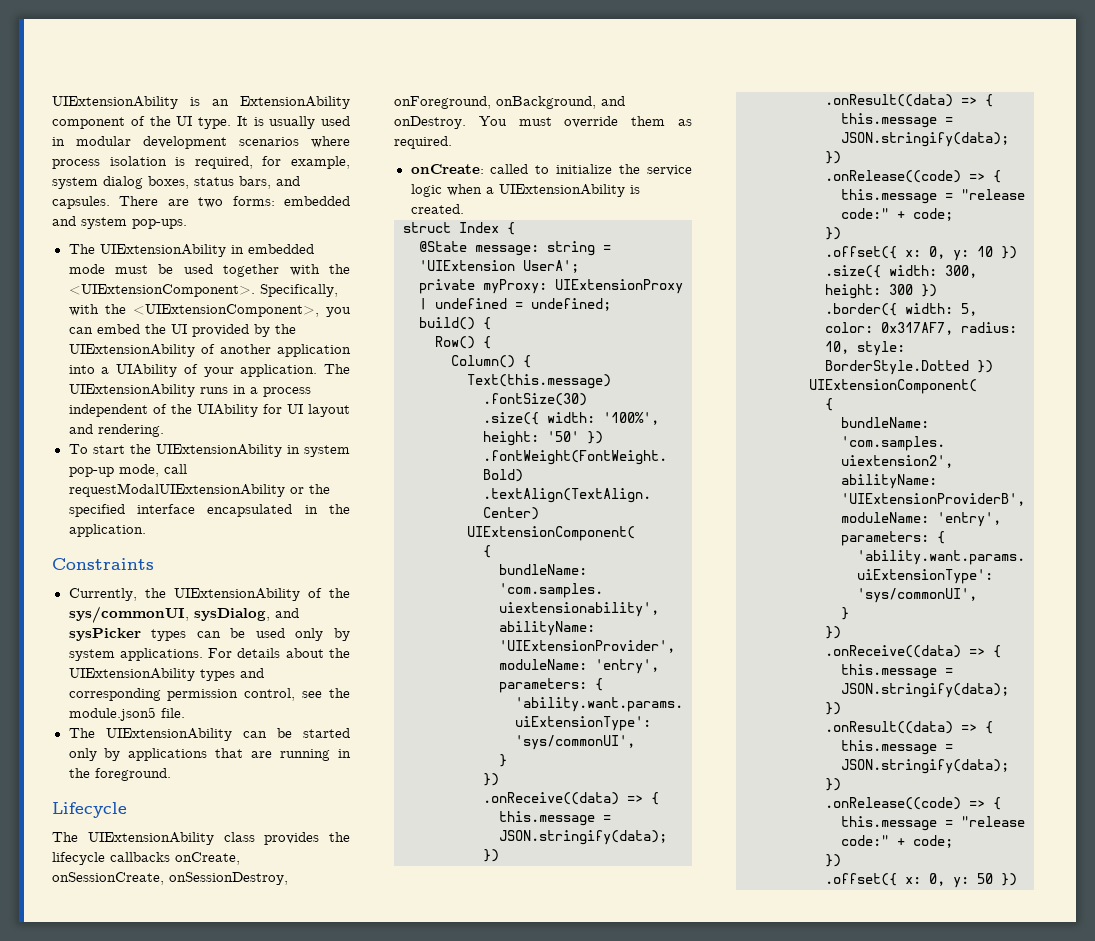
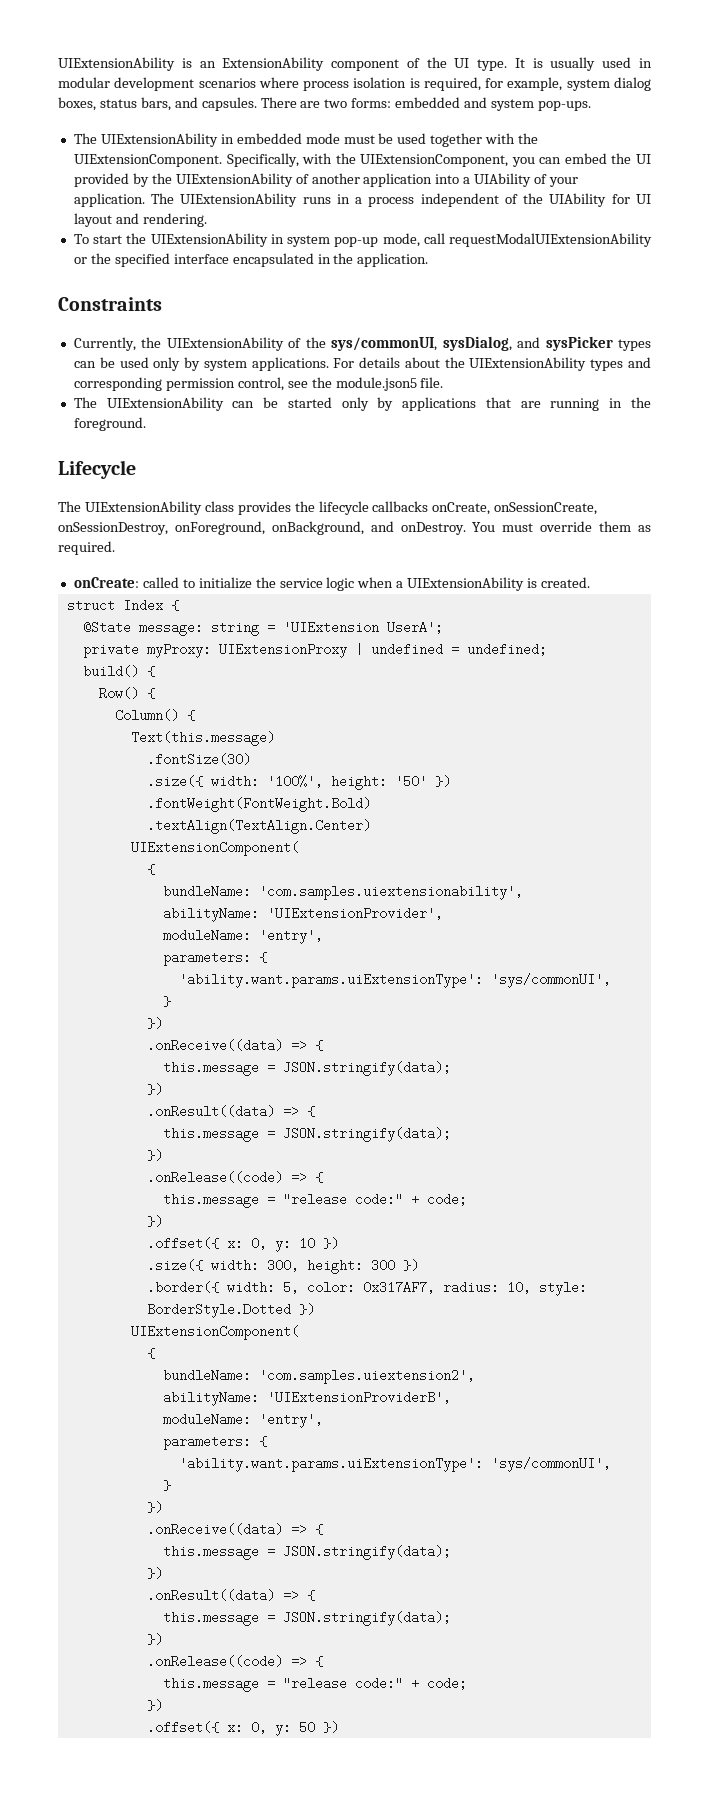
[68,284,255,297] <UIExtensionComponent>. -> [73,154,222,167] UIExtensionComponent.
[132,304,319,317] <UIExtensionComponent>, -> [360,154,509,167] UIExtensionComponent,

